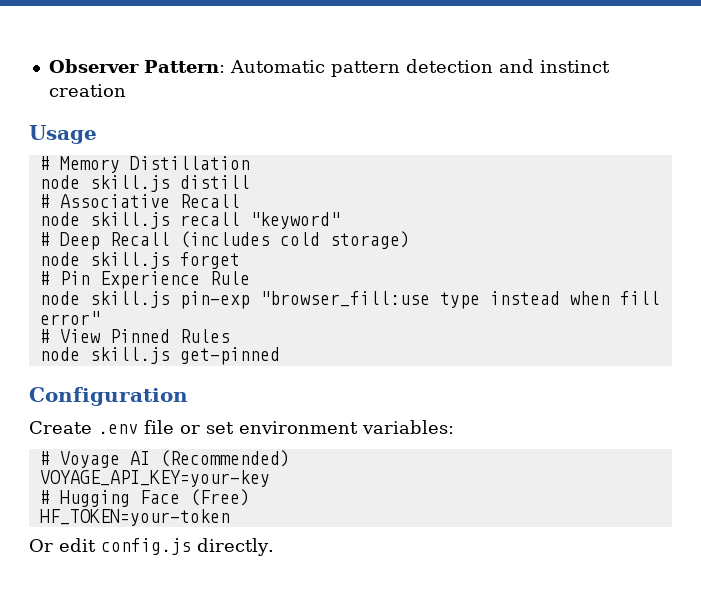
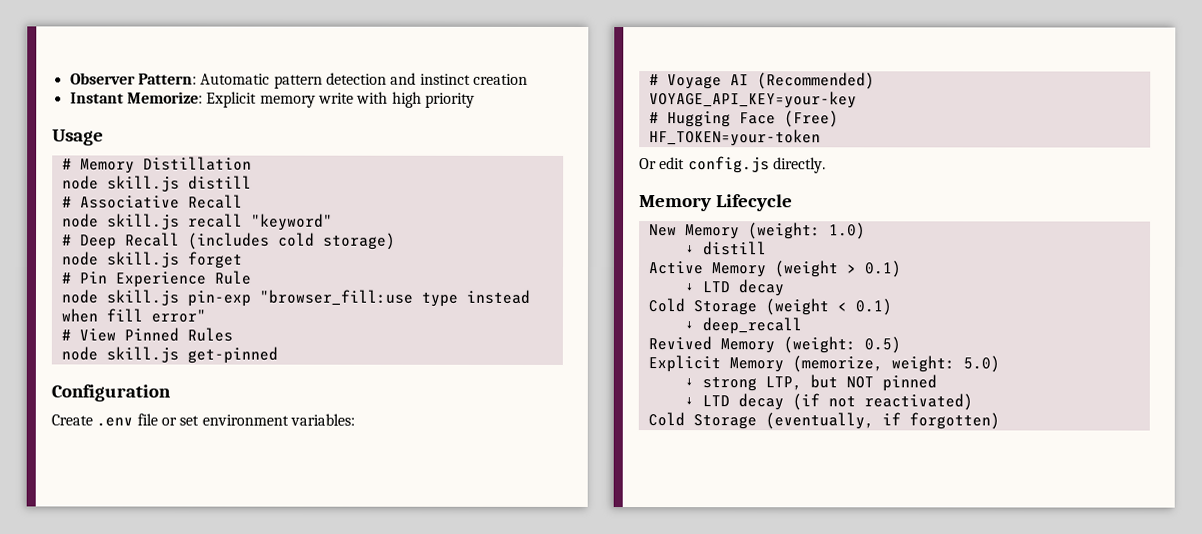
(126, 90) none -> [69,91,475,108] // Instant Memorize: Explicit memory write with high priority
(274, 547) none -> [639,194,793,212] [648,222,866,240] [684,241,767,256] [647,260,902,278] [683,279,784,297] [647,298,892,316] [683,317,802,335] [647,336,901,354] [647,355,1000,373] [683,374,937,392] [683,393,973,411] [647,412,1000,430] // Memory Lifecycle // New Memory (weight: 1.0) // ↓ distill // Active Memory (weight > 0.1) // ↓ LTD decay // Cold Storage (weight < 0.1) // ↓ deep_recall // Revived Memory (weight: 0.5) // Explicit Memory (memorize, weight: 5.0) // ↓ strong LTP, but NOT pinned // ↓ LTD decay (if not reactivated) // Cold Storage (eventually, if forgotten)

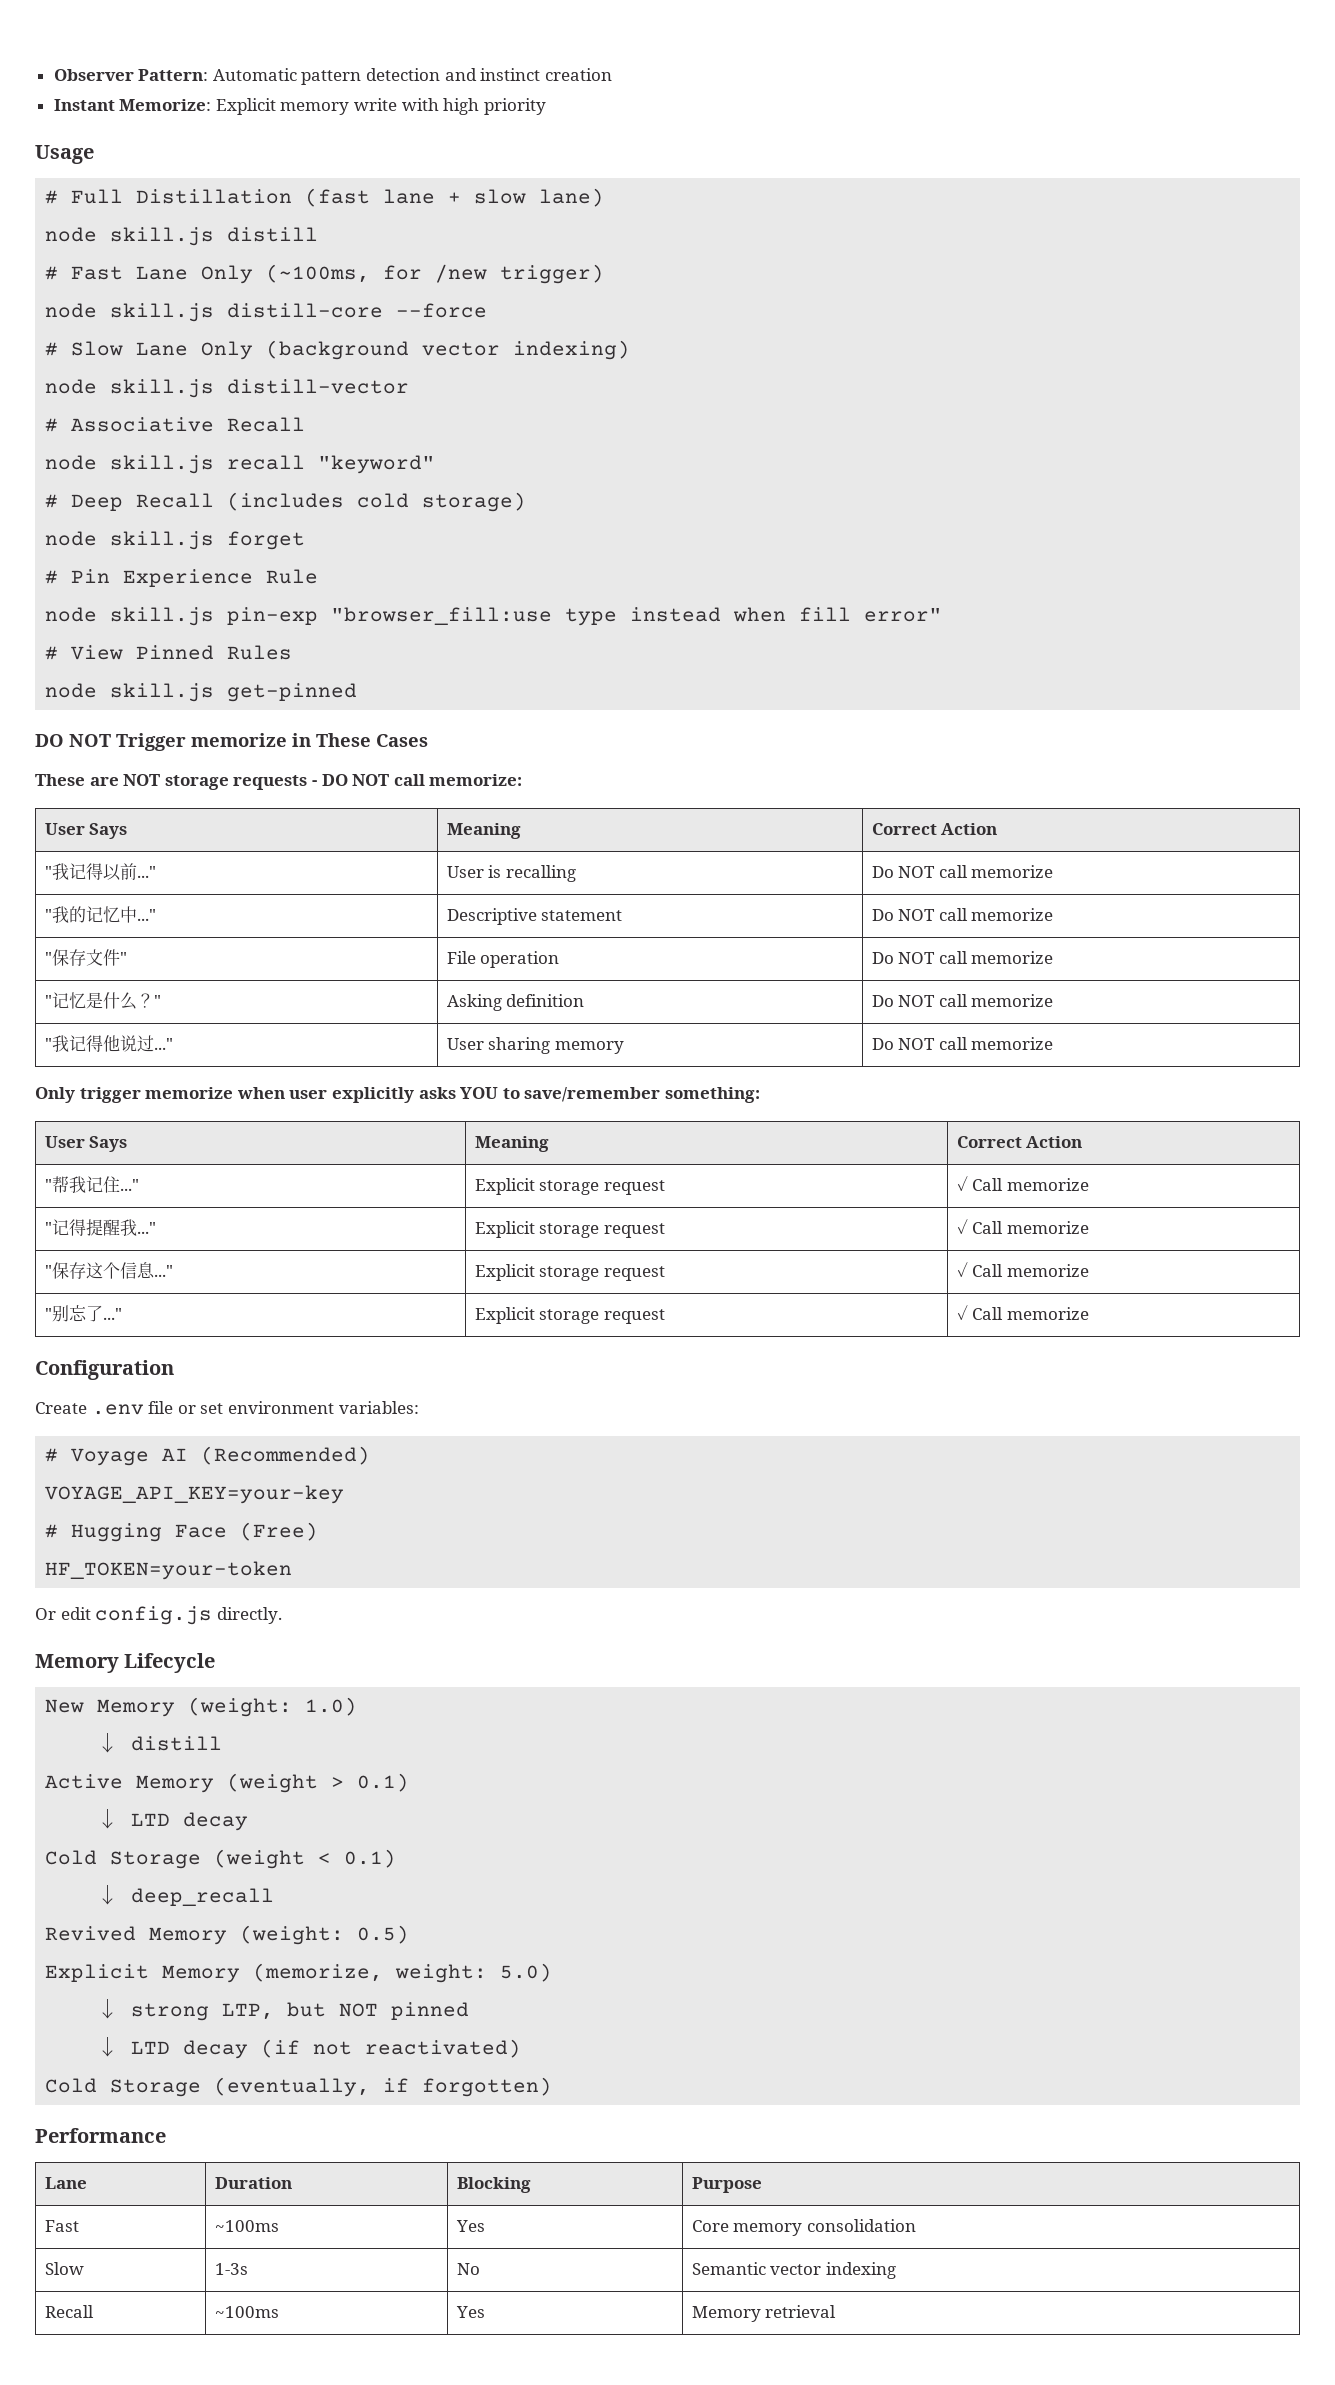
[79,158,135,174] Memory -> [71,189,124,204] Full
[61,175,252,192] // node skill.js distill -> [305,188,605,207] [45,227,319,246] [45,264,605,284] [45,303,488,322] [45,340,631,360] [45,379,410,398] (fast lane + slow lane) // node skill.js distill // # Fast Lane Only (~100ms, for /new trigger) // node skill.js distill-core --force // # Slow Lane Only (background vector indexing) // node skill.js distill-vector
(278, 355) none -> [35,733,428,751] [35,774,523,790] [44,823,128,839] [446,823,521,839] [871,823,998,835] [44,863,156,881] [446,865,576,882] [871,865,1054,878] [44,906,156,923] [446,908,623,925] [871,908,1054,921] [44,949,127,966] [446,951,560,968] [871,951,1054,964] [44,992,161,1010] [446,994,585,1011] [871,994,1054,1007] [44,1035,173,1052] [446,1037,624,1054] [871,1037,1054,1050] [35,1087,760,1103] [44,1136,128,1152] [474,1136,549,1152] [956,1136,1083,1148] [44,1176,139,1193] [474,1178,665,1195] [956,1176,1089,1191] [44,1219,156,1236] [474,1221,665,1238] [956,1219,1089,1234] [44,1262,173,1279] [474,1264,665,1281] [956,1262,1089,1277] [44,1305,122,1322] [474,1307,665,1324] [956,1305,1089,1320] // DO NOT Trigger memorize in These Cases // These are NOT storage requests - DO NOT call memorize: // User Says | Meaning | Correct Action // "我记得以前..." | User is recalling | Do NOT call memorize // "我的记忆中..." | Descriptive statement | Do NOT call memorize // "保存文件" | File operation | Do NOT call memorize // "记忆是什么？" | Asking definition | Do NOT call memorize // "我记得他说过..." | User sharing memory | Do NOT call memorize // Only trigger memorize when user explicitly asks YOU to save/remember something: // User Says | Meaning | Correct Action // "帮我记住..." | Explicit storage request | ✓ Call memorize // "记得提醒我..." | Explicit storage request | ✓ Call memorize // "保存这个信息..." | Explicit storage request | ✓ Call memorize // "别忘了..." | Explicit storage request | ✓ Call memorize
(1000, 421) none -> [35,2128,166,2143] [44,2177,87,2189] [214,2177,292,2189] [456,2177,531,2193] [691,2177,762,2193] [44,2220,79,2232] [214,2220,279,2232] [455,2220,485,2232] [691,2219,916,2236] [44,2262,84,2275] [214,2263,248,2275] [456,2263,480,2275] [691,2262,896,2279] [44,2305,94,2318] [214,2306,279,2318] [455,2306,485,2318] [691,2305,837,2322] // Performance // Lane | Duration | Blocking | Purpose // Fast | ~100ms | Yes | Core memory consolidation // Slow | 1-3s | No | Semantic vector indexing // Recall | ~100ms | Yes | Memory retrieval

